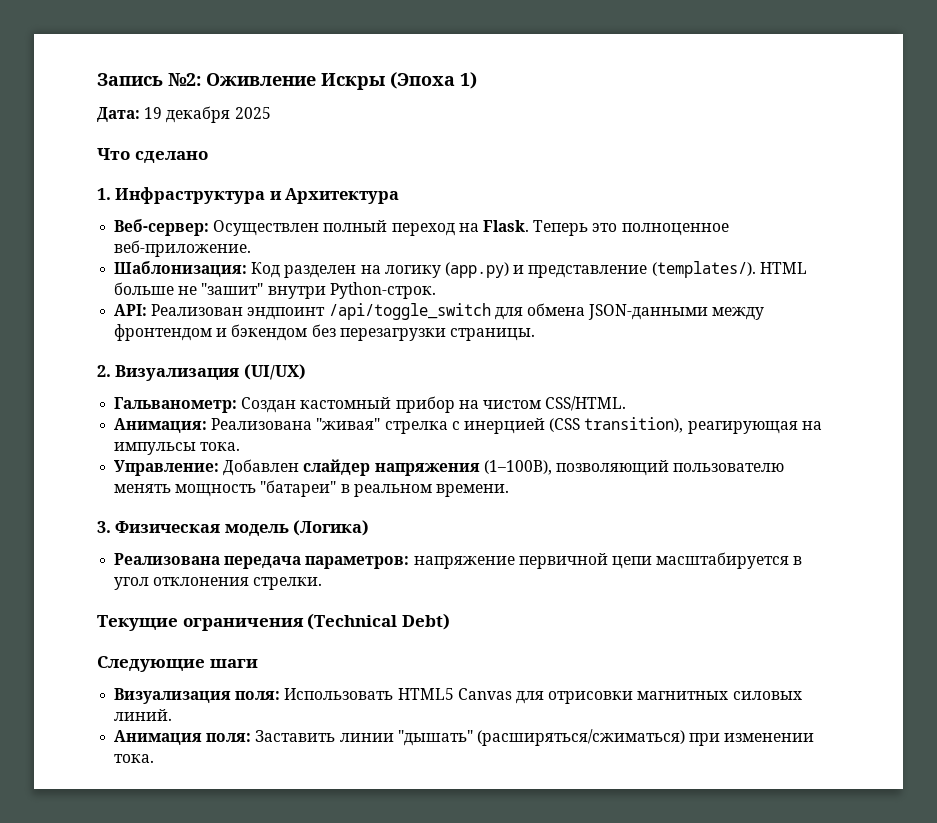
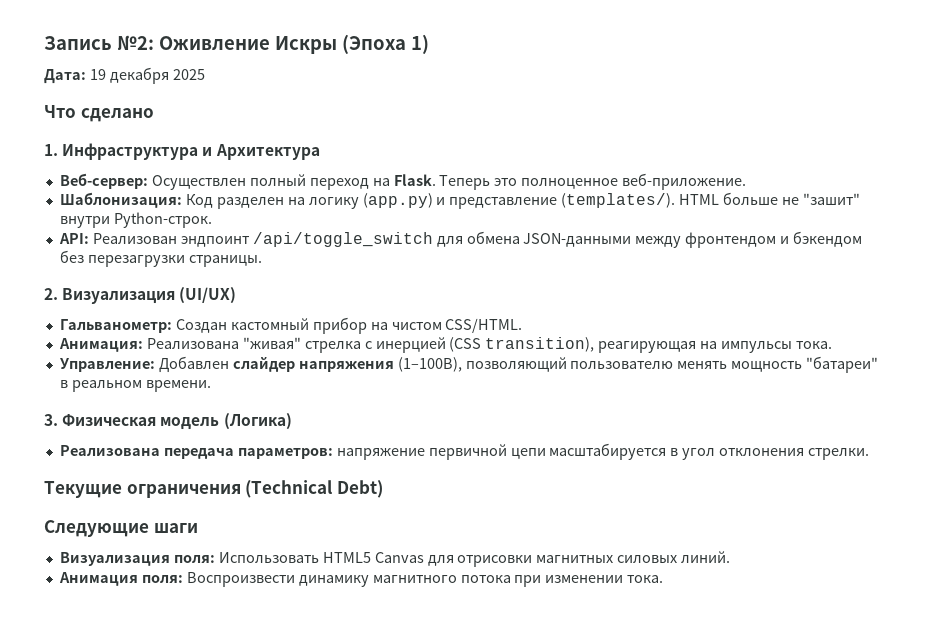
[255,729,685,746] Заставить линии "дышать" (расширяться/сжиматься) -> [186,572,511,587] Воспроизвести динамику магнитного потока

